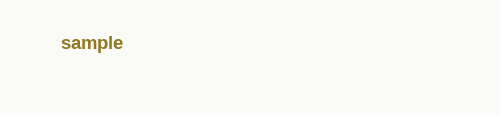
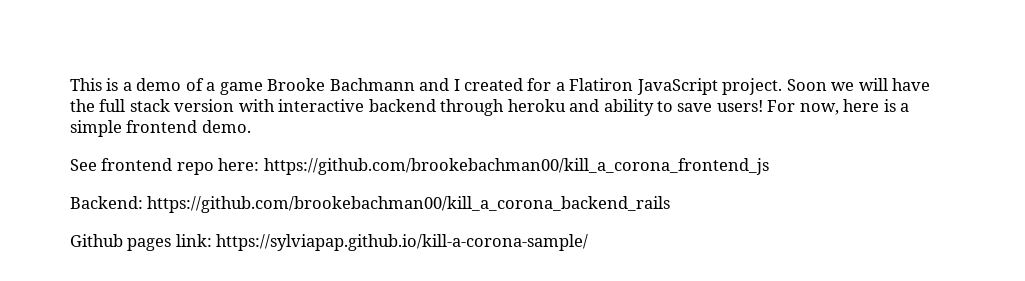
[61,36,123,53] sample -> [70,78,931,95] [70,99,910,116] [70,120,251,137] [70,158,769,175] [70,196,671,213] [70,234,589,251] This is a demo of a game Brooke Bachmann and I created for a Flatiron JavaScript project. Soon we will have the full stack version with interactive backend through heroku and ability to save users! For now, here is a simple frontend demo. // See frontend repo here: https://github.com/brookebachman00/kill_a_corona_frontend_js // Backend: https://github.com/brookebachman00/kill_a_corona_backend_rails // Github pages link: https://sylviapap.github.io/kill-a-corona-sample/

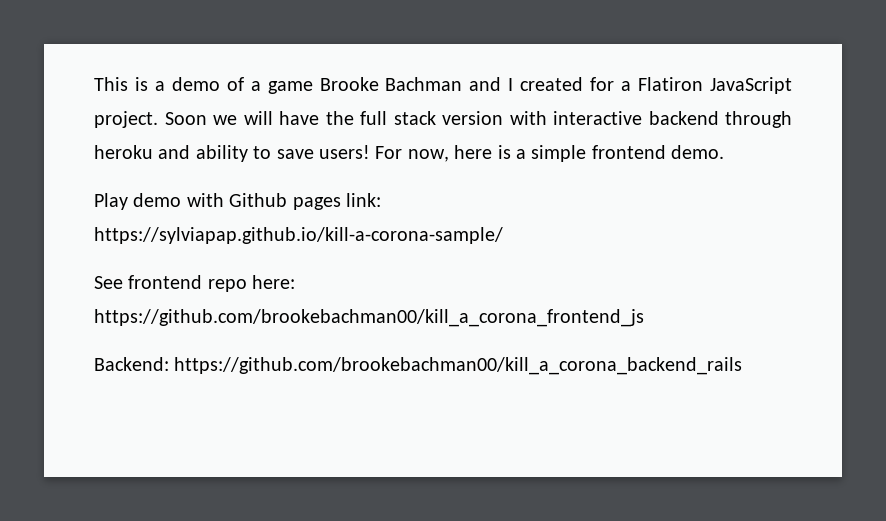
[329,78,415,91] Bachmann -> [385,77,463,91] Bachman
(251, 126) none -> [94,193,381,210] [94,227,503,244] // Play demo with Github pages link: https://sylviapap.github.io/kill-a-corona-sample/
[70,234,589,251] // Github pages link: https://sylviapap.github.io/kill-a-corona-sample/ -> (743, 366) none

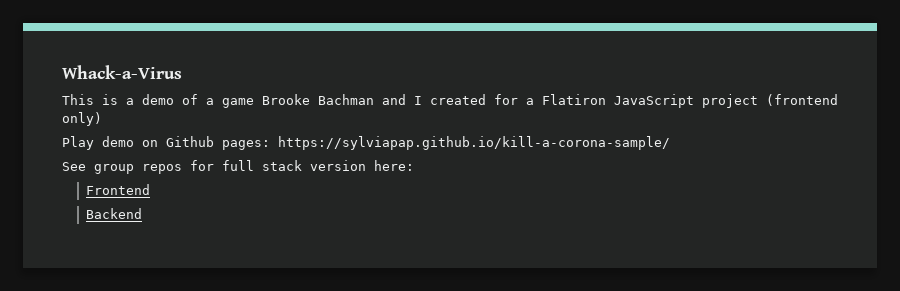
(94, 84) none -> [62,65,182,79] Whack-a-Virus //
[94,111,792,128] [94,145,725,162] [94,193,381,210] [94,227,503,244] [94,275,296,292] [94,309,644,327] [94,357,743,375] project. Soon we will have the full stack version with interactive backend through heroku and ability to save users! For now, here is a simple frontend demo. // Play demo with Github pages link: https://sylviapap.github.io/kill-a-corona-sample/ // See frontend repo here: https://github.com/brookebachman00/kill_a_corona_frontend_js // Backend: https://github.com/brookebachman00/kill_a_corona_backend_rails -> [702,94,838,108] [62,112,102,126] [62,136,670,150] [62,160,414,174] [86,184,151,195] [86,208,143,219] project (frontend only) // Play demo on Github pages: https://sylviapap.github.io/kill-a-corona-sample/ // See group repos for full stack version here: // Frontend // Backend

